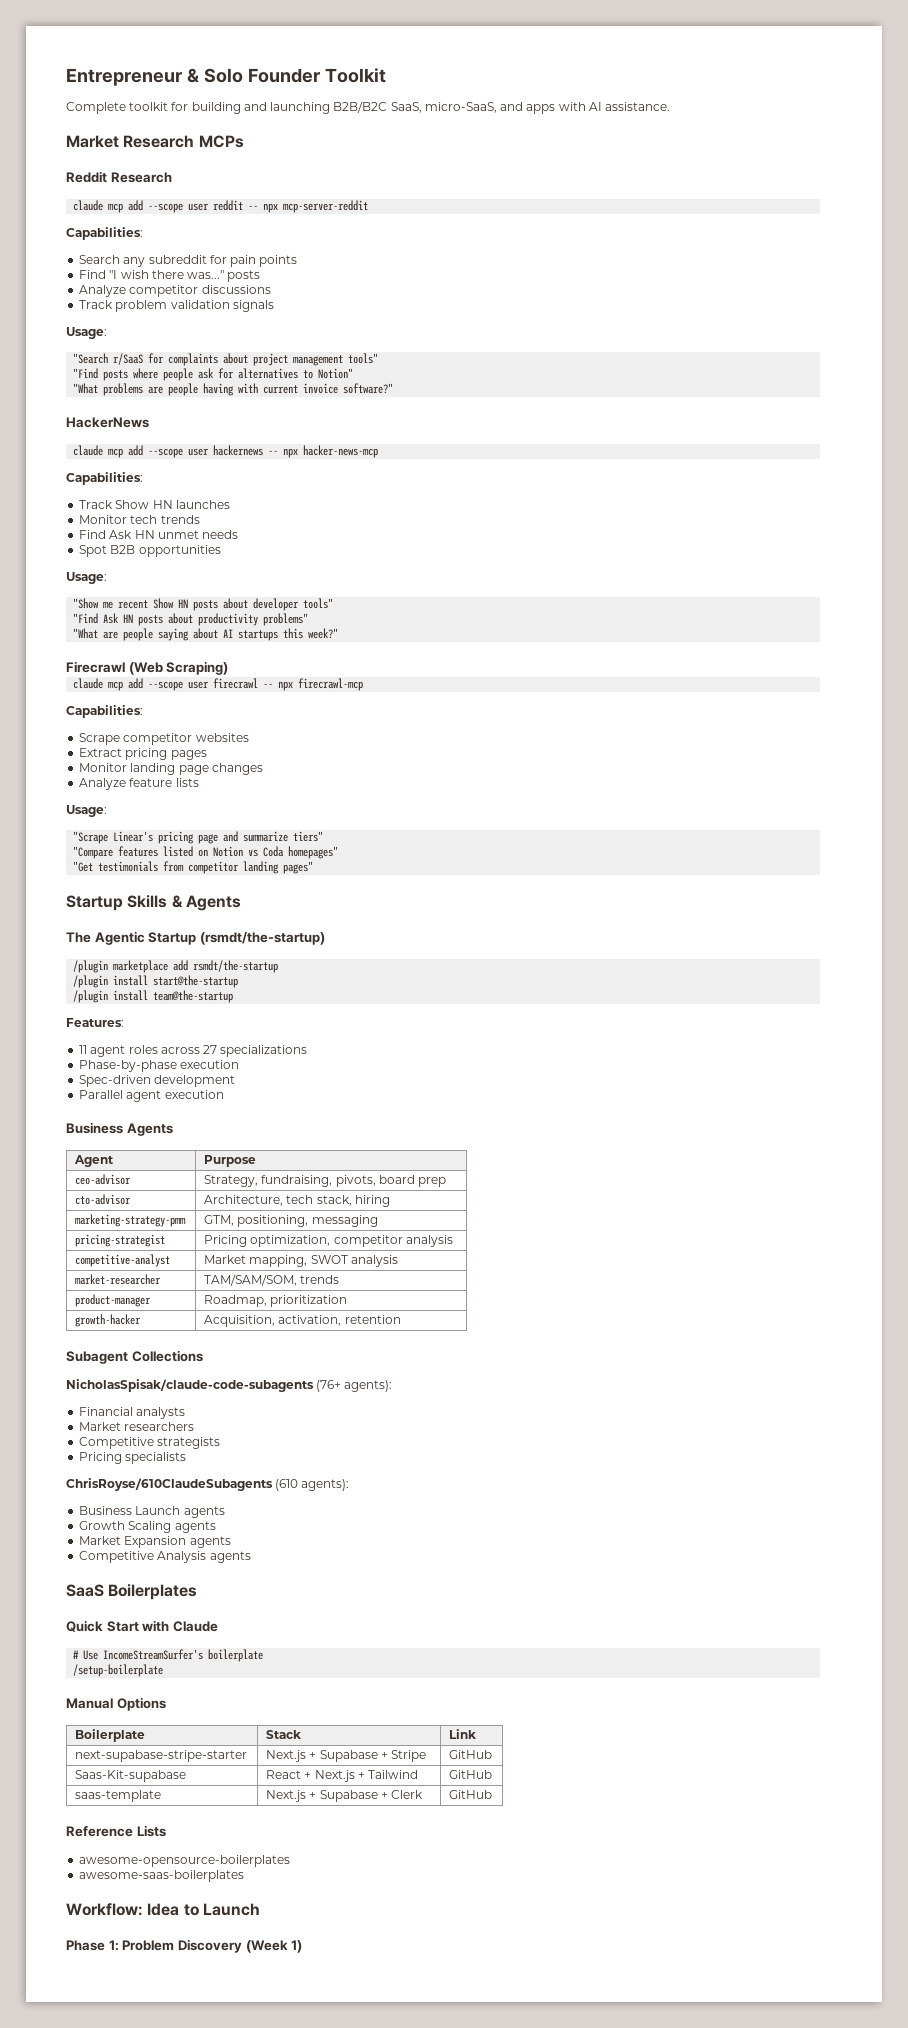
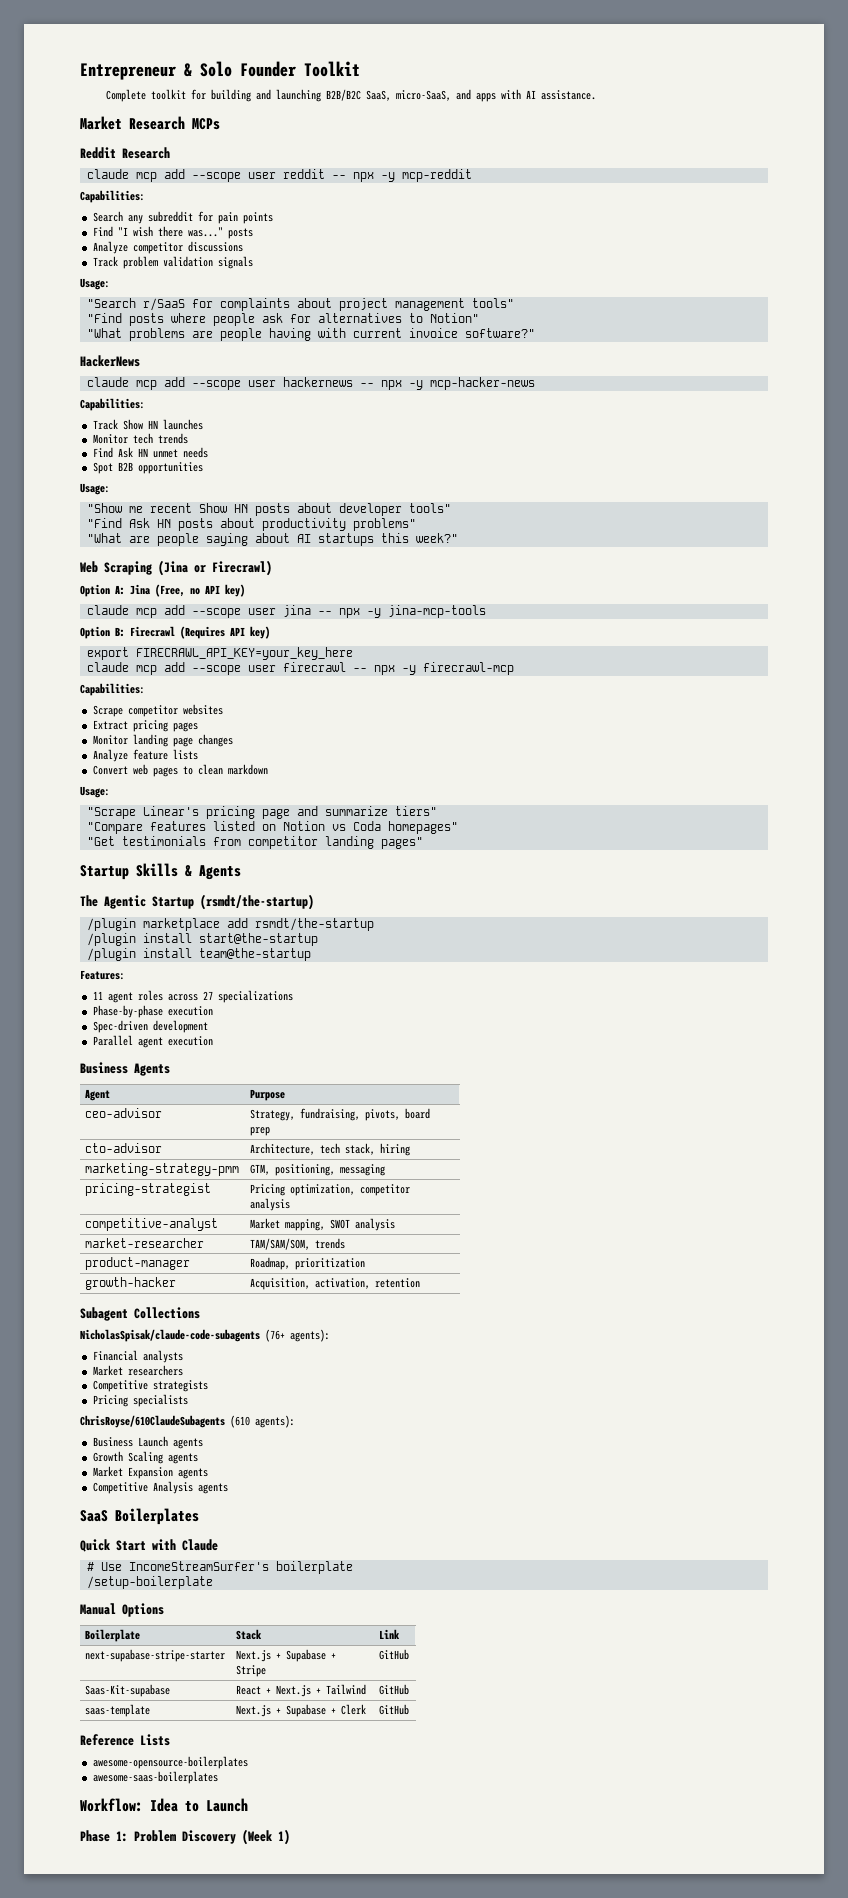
[283,200,369,213] mcp-server-reddit -> [380,169,472,182] -y mcp-reddit
[303,445,379,458] hacker-news-mcp -> [408,377,535,390] -y mcp-hacker-news
[66,661,229,675] Firecrawl (Web Scraping) -> [80,560,272,576] [80,584,245,597] [86,605,486,618] [80,626,270,639] [86,647,353,660] Web Scraping (Jina or Firecrawl) // Option A: Jina (Free, no API key) // claude mcp add --scope user jina -- npx -y jina-mcp-tools // Option B: Firecrawl (Requires API key) // export FIRECRAWL_API_KEY=your_key_here
(294, 686) none -> [401,665,416,675] -y
(199, 782) none -> [92,764,268,777] // Convert web pages to clean markdown

